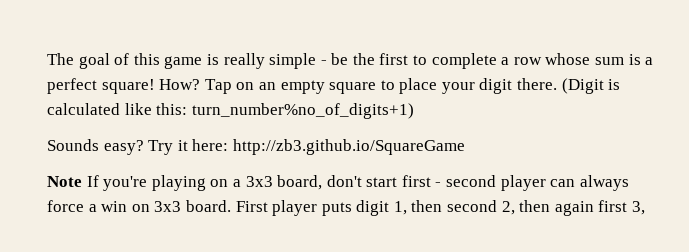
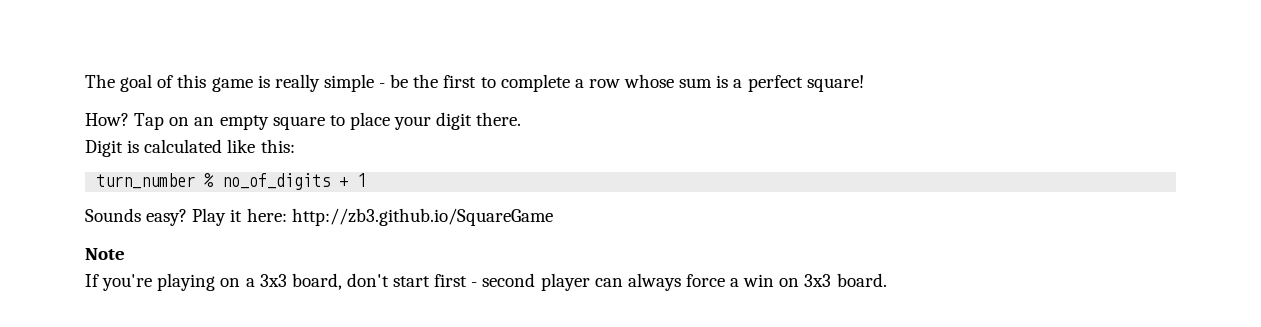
(155, 86) none -> (864, 83) //
[561,78,604,94] (Digit -> [85,140,123,157] // Digit
[191,103,414,119] turn_number%no_of_digits+1) -> [96,173,367,190] // turn_number % no_of_digits + 1
[148,140,174,155] Try -> [192,208,227,226] Play
(82, 181) none -> (125, 254) //
[235,200,646,216] First player puts digit 1, then second 2, then again first 3, -> (887, 280) none

